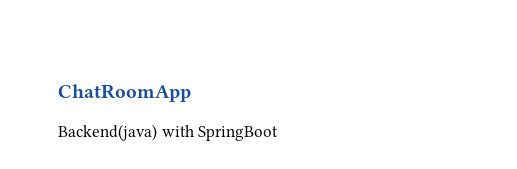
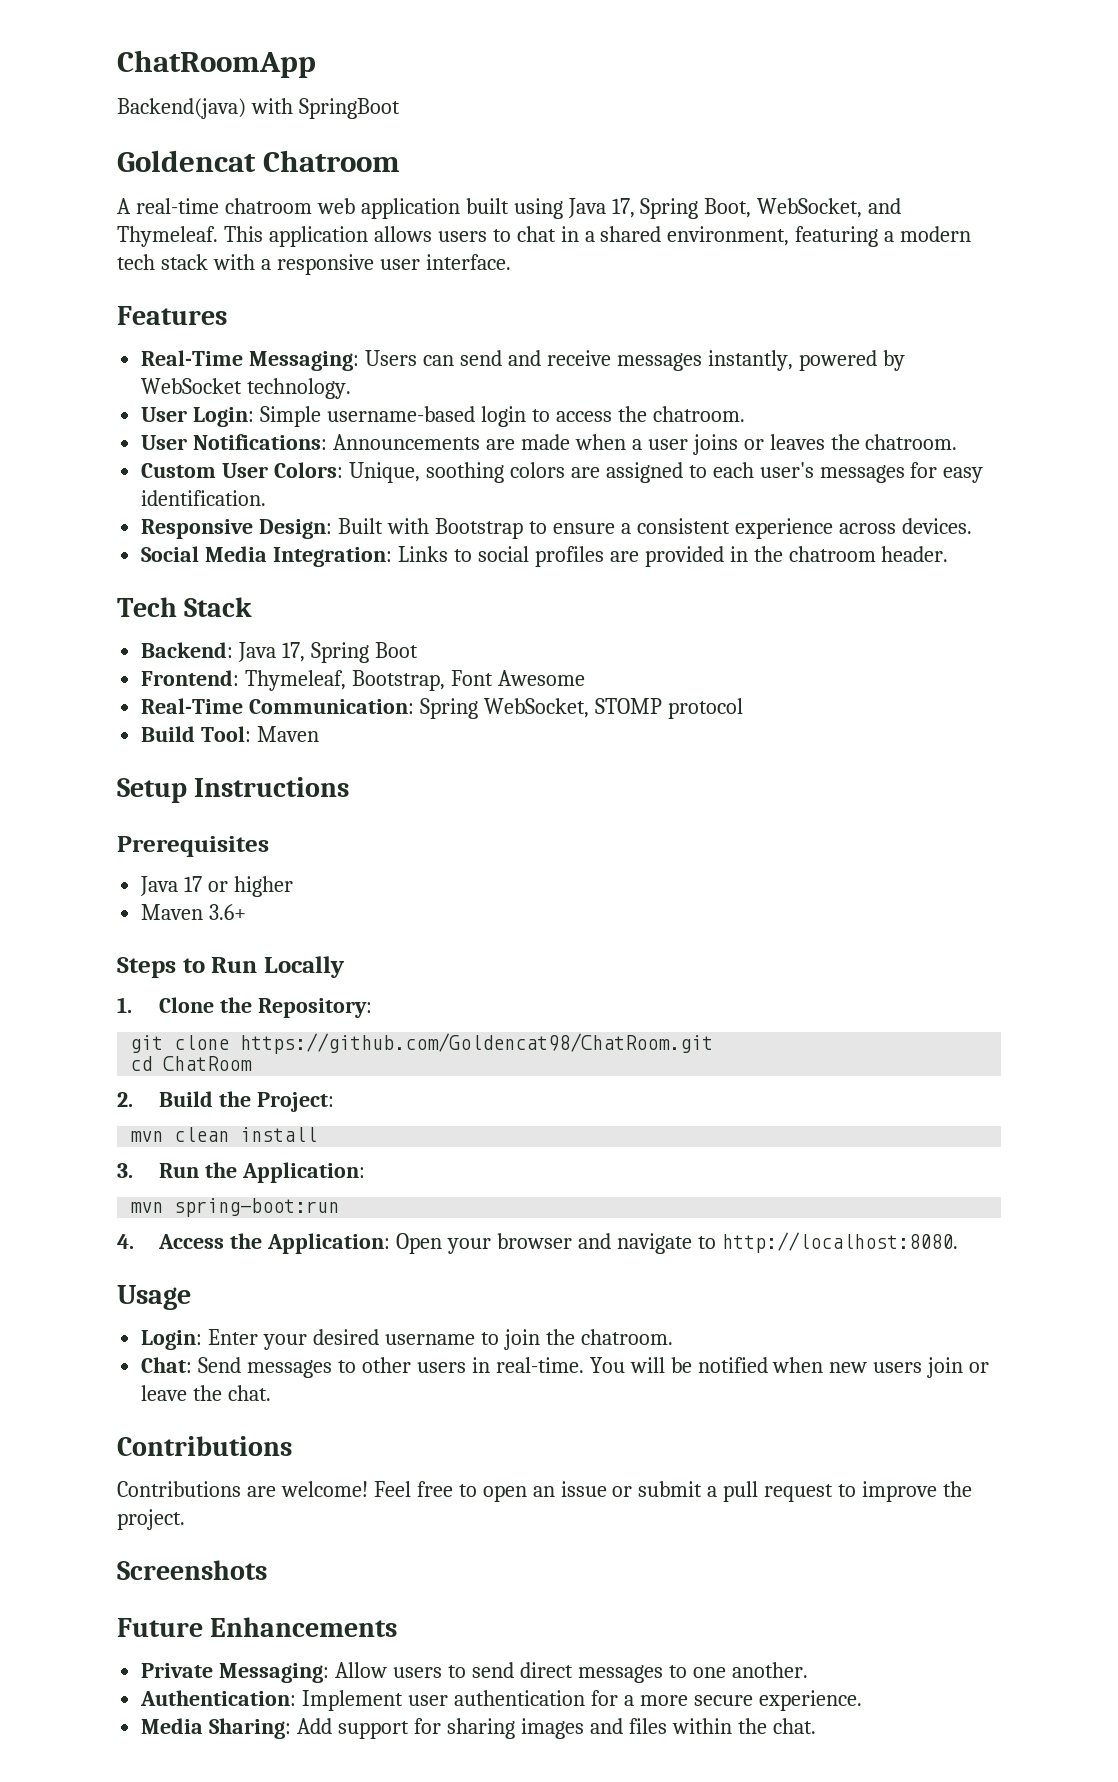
(279, 133) none -> [117,150,401,172] [117,198,902,219] [117,226,972,247] [117,254,511,275] [117,306,227,325] [141,350,905,371] [141,378,352,399] [141,406,745,427] [141,434,958,455] [141,462,984,483] [141,490,267,506] [141,518,972,539] [141,546,949,567] [117,597,253,617] [141,642,418,663] [141,670,585,691] [141,698,743,719] [141,726,320,742] [117,777,350,803] [117,836,269,857] [140,876,294,897] [141,904,247,920] [117,956,345,978] [117,997,373,1018] [130,1033,714,1054] [130,1056,253,1071] [117,1091,335,1112] [130,1127,318,1142] [117,1162,366,1183] [130,1198,340,1217] [117,1232,958,1254] [117,1285,191,1310] [141,1329,673,1350] [141,1357,990,1378] [141,1385,272,1401] [117,1436,292,1456] [117,1481,973,1502] [117,1509,185,1530] [117,1560,267,1580] [117,1617,398,1637] [141,1662,808,1683] [140,1690,862,1711] [141,1718,816,1739] // Goldencat Chatroom // A real-time chatroom web application built using Java 17, Spring Boot, WebSocket, and Thymeleaf. This application allows users to chat in a shared environment, featuring a modern tech stack with a responsive user interface. // Features // Real-Time Messaging: Users can send and receive messages instantly, powered by WebSocket technology. // User Login: Simple username-based login to access the chatroom. // User Notifications: Announcements are made when a user joins or leaves the chatroom. // Custom User Colors: Unique, soothing colors are assigned to each user's messages for easy identification. // Responsive Design: Built with Bootstrap to ensure a consistent experience across devices. // Social Media Integration: Links to social profiles are provided in the chatroom header. // Tech Stack // Backend: Java 17, Spring Boot // Frontend: Thymeleaf, Bootstrap, Font Awesome // Real-Time Communication: Spring WebSocket, STOMP protocol // Build Tool: Maven // Setup Instructions // Prerequisites // Java 17 or higher // Maven 3.6+ // Steps to Run Locally // 1. Clone the Repository: // git clone https://github.com/Goldencat98/ChatRoom.git // cd ChatRoom // 2. Build the Project: // mvn clean install // 3. Run the Application: // mvn spring-boot:run // 4. Access the Application: Open your browser and navigate to http://localhost:8080. // Usage // Login: Enter your desired username to join the chatroom. // Chat: Send messages to other users in real-time. You will be notified when new users join or leave the chat. // Contributions // Contributions are welcome! Feel free to open an issue or submit a pull request to improve the project. // Screenshots // Future Enhancements // Private Messaging: Allow users to send direct messages to one another. // Authentication: Implement user authentication for a more secure experience. // Media Sharing: Add support for sharing images and files within the chat.

